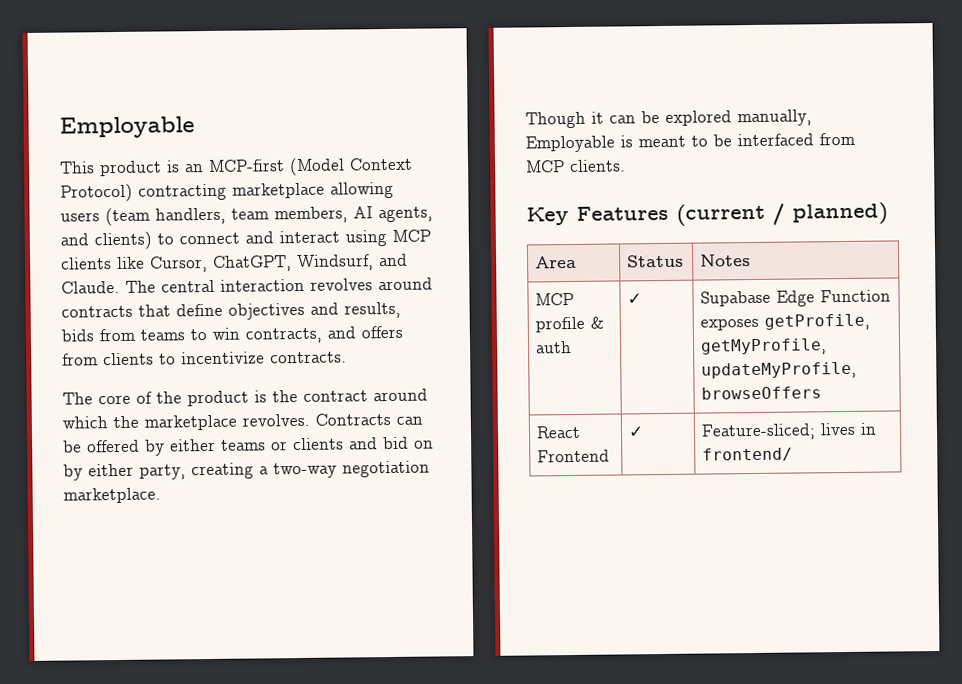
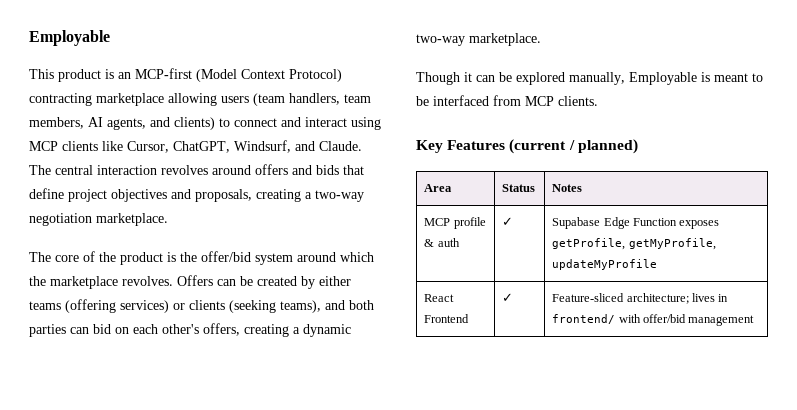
[61,305,133,318] contracts -> [255,164,339,175] offers and bids
(223, 310) none -> [68,189,107,202] project
[344,301,401,319] [61,325,403,344] [62,351,347,366] results, bids from teams to win contracts, and offers from clients to incentivize contracts. -> [195,189,364,202] [29,213,168,226] proposals, creating a two-way negotiation marketplace.
[303,390,368,402] contract -> [201,251,293,265] offer/bid system
[315,412,423,426] [63,439,140,453] Contracts can be offered -> [177,275,297,286] Offers can be created
[271,436,434,451] [63,460,430,481] or clients and bid on by either party, creating a two-way negotiation -> [65,299,374,313] [29,323,351,337] [416,34,465,46] (offering services) or clients (seeking teams), and both parties can bid on each other's offers, creating a dynamic two-way
[700,361,857,380] [700,386,822,400] updateMyProfile, browseOffers -> [552,259,658,270] updateMyProfile
[700,423,816,441] Feature-sliced; -> [552,293,689,304] Feature-sliced architecture;
(793, 454) none -> [618,314,755,326] with offer/bid management

